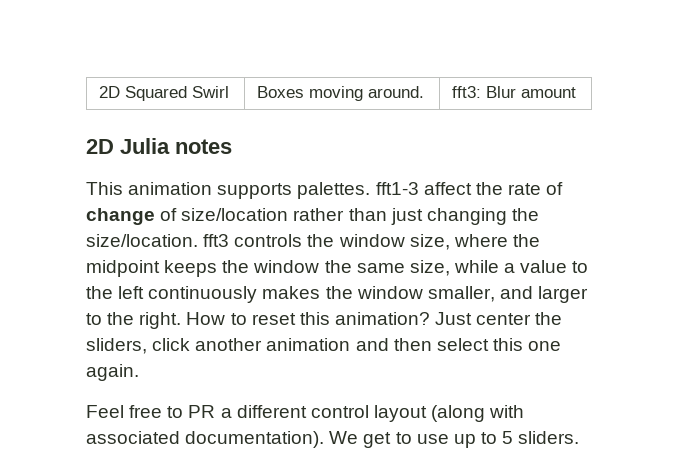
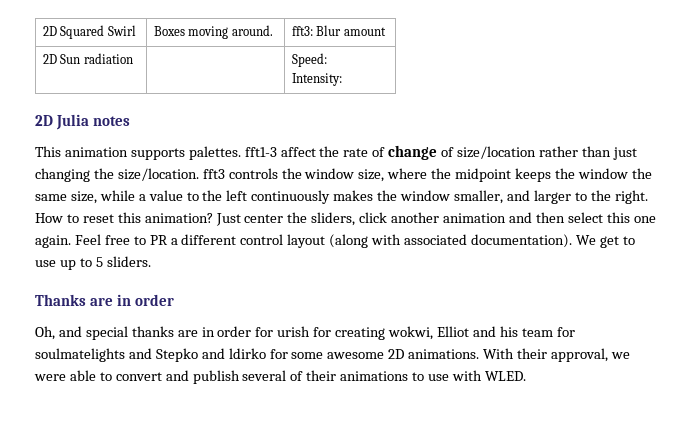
(576, 92) none -> [42,53,133,64] [291,53,327,67] [291,73,342,86] // 2D Sun radiation | | Speed: // Intensity:
(139, 372) // -> (71, 241) none
(580, 437) none -> [35,294,175,306] [35,326,575,340] [35,348,630,362] [34,370,526,384] // Thanks are in order // Oh, and special thanks are in order for urish for creating wokwi, Elliot and his team for soulmatelights and Stepko and ldirko for some awesome 2D animations. With their approval, we were able to convert and publish several of their animations to use with WLED.

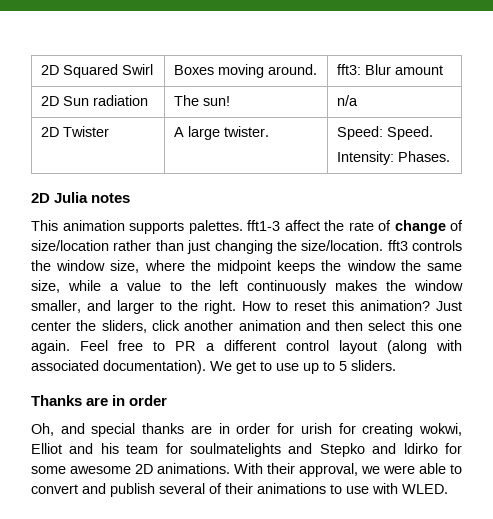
(133, 58) none -> [173,95,230,106] [336,95,358,106] [40,126,109,137] [173,126,269,140] The sun! | n/a // 2D Twister | A large twister.
(327, 60) none -> [386,126,433,140] Speed.
(342, 79) none -> [397,151,450,162] Phases.

